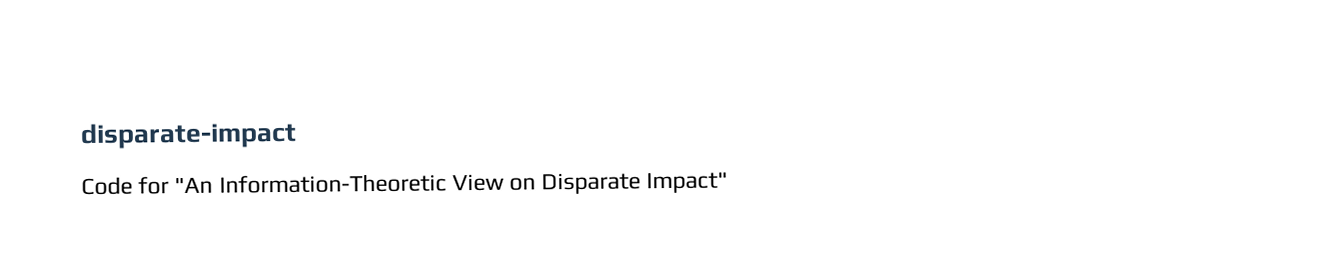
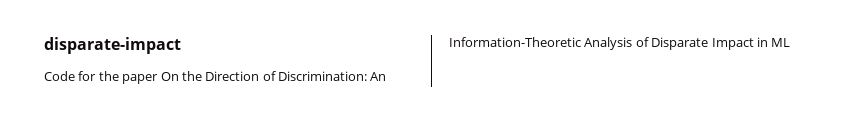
[174,172,729,195] "An Information-Theoretic View on Disparate Impact" -> [98,71,387,84] [449,37,791,50] the paper On the Direction of Discrimination: An Information-Theoretic Analysis of Disparate Impact in ML

